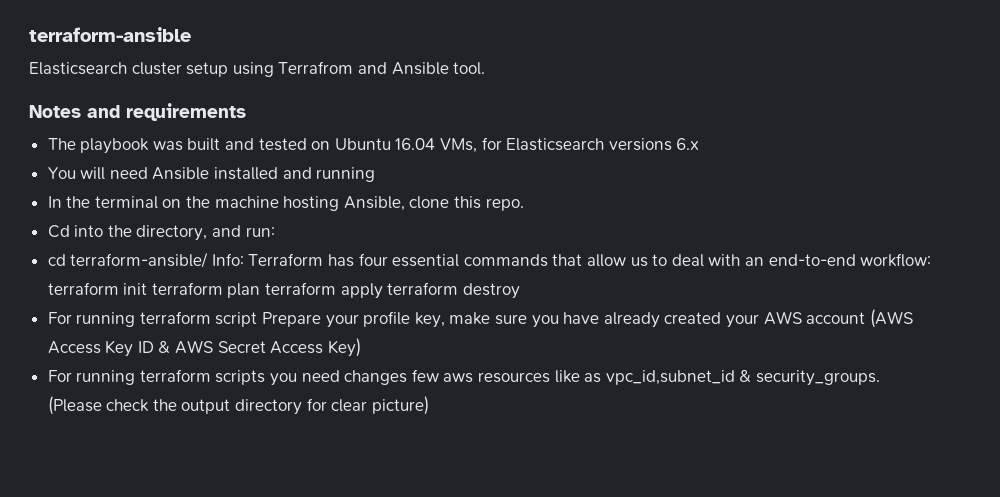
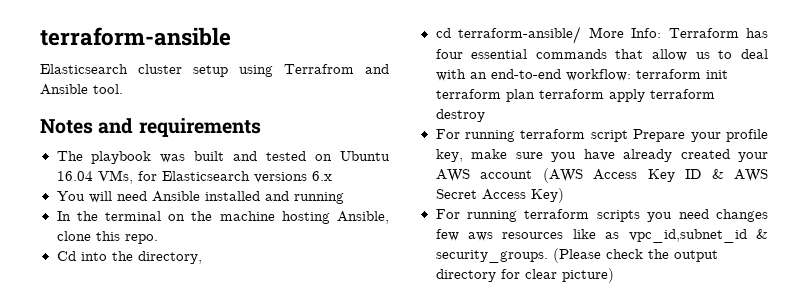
[212,225,275,237] and run: -> (202, 257) none
(209, 260) none -> [588,27,624,38] More

